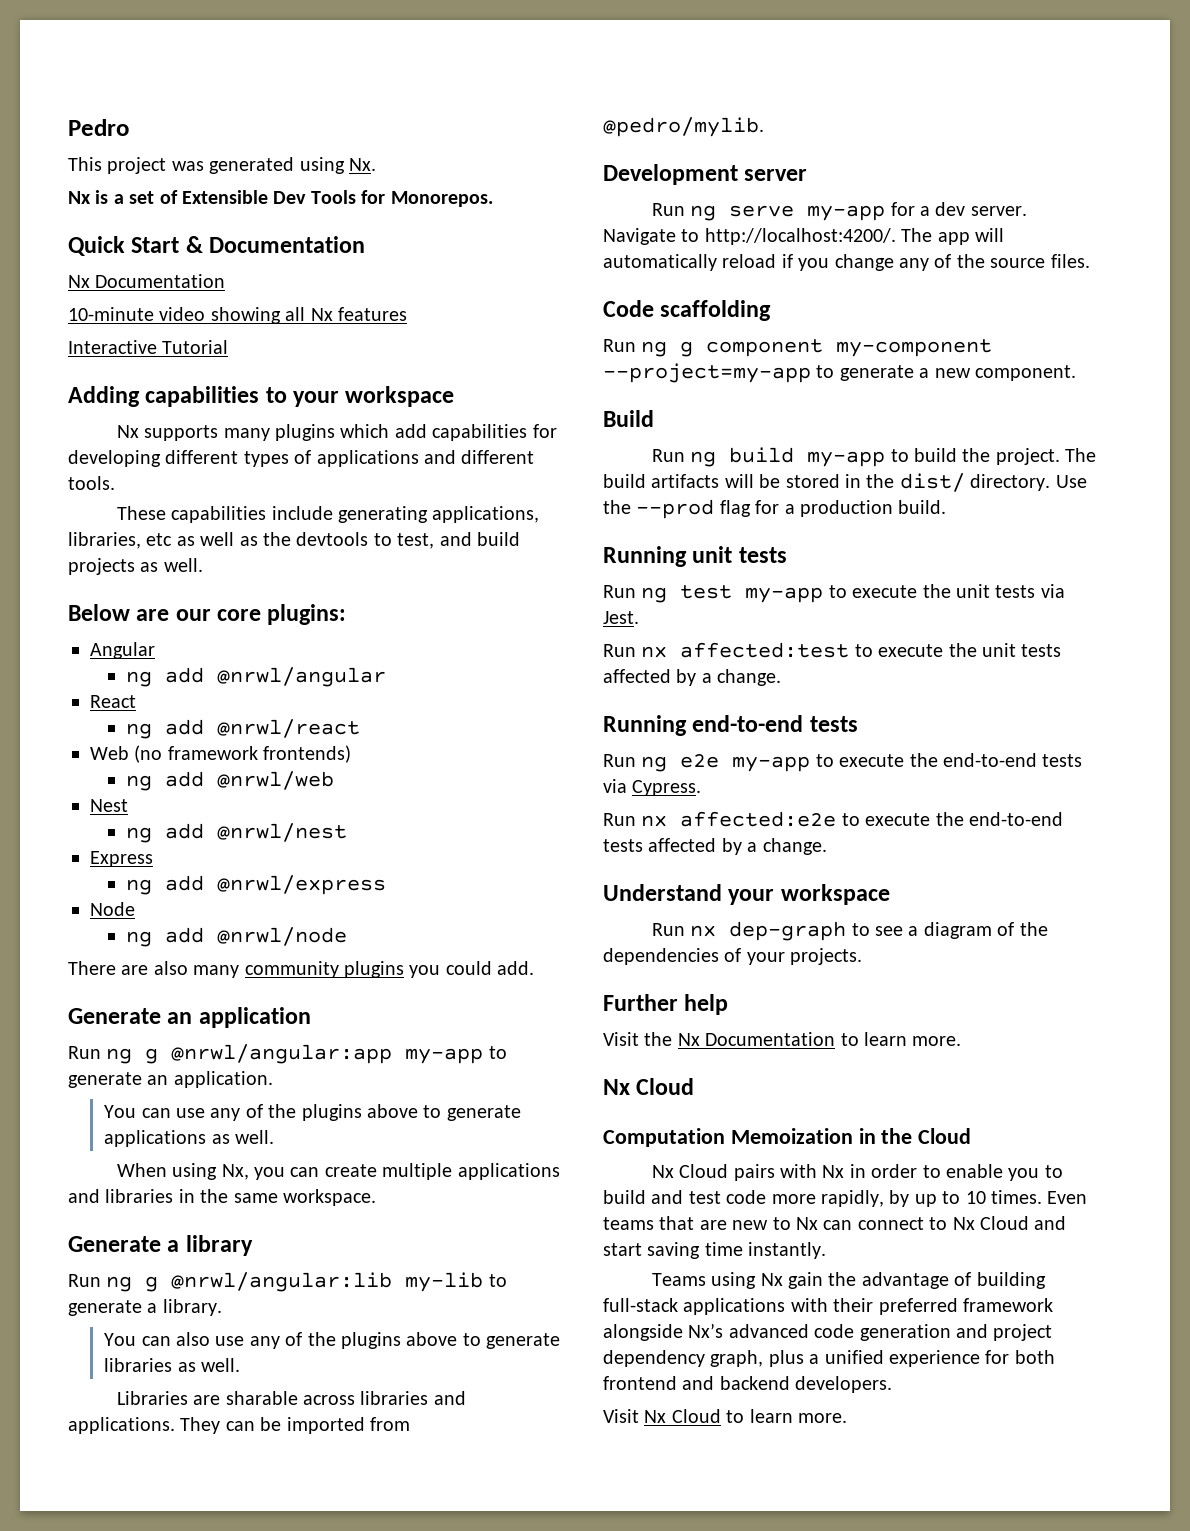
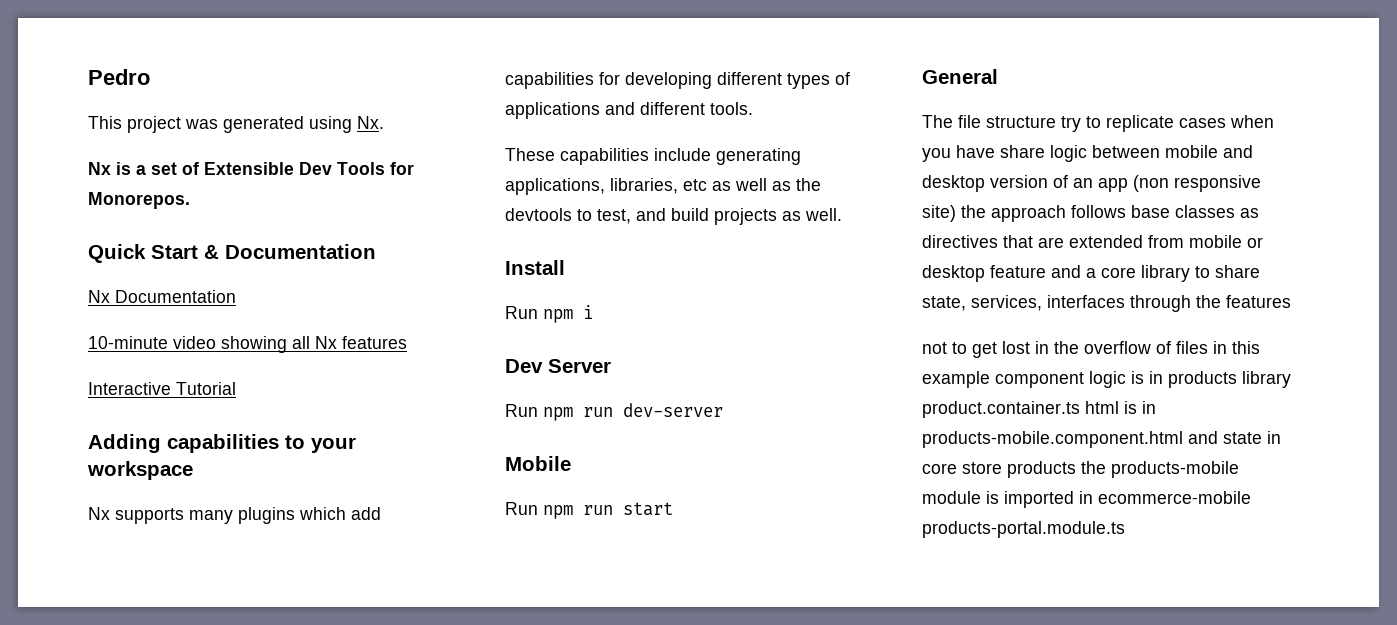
[68,604,347,625] [90,642,155,659] [126,667,387,687] [90,695,136,708] [126,719,361,739] [90,745,352,763] [126,771,335,791] [90,799,128,812] [126,823,348,843] [90,851,153,867] [126,875,387,895] [90,902,135,916] [126,927,348,947] [68,961,535,978] [68,1007,311,1028] [68,1044,507,1064] [68,1071,273,1088] [104,1104,521,1121] [104,1130,274,1147] [116,1163,560,1180] [68,1189,376,1206] [68,1235,253,1256] [68,1272,507,1292] [68,1299,222,1316] [104,1332,561,1349] [104,1358,240,1372] [116,1391,466,1405] [68,1417,410,1434] [603,117,764,137] [603,164,808,185] [651,202,1027,221] [603,228,1004,245] [603,254,1090,271] [603,300,772,321] [603,339,993,357] [603,363,1076,383] [603,410,654,427] [651,447,1097,467] [603,473,1087,492] [603,499,947,519] [603,546,787,567] [603,584,1065,603] [603,611,639,624] [603,642,1062,658] [603,669,782,686] [603,715,858,736] [603,753,1083,772] [603,779,702,796] [603,811,1063,827] [603,838,827,855] [603,884,890,905] [651,921,1048,941] [603,948,863,965] [603,994,729,1015] [603,1032,962,1046] [603,1078,695,1095] [603,1128,972,1147] [651,1164,1063,1181] [603,1190,1088,1207] [603,1216,1067,1230] [603,1242,827,1259] [651,1272,1046,1289] [603,1298,1053,1315] [603,1323,1053,1341] [603,1350,1055,1367] [603,1376,893,1393] [603,1409,847,1423] Below are our core plugins: // Angular // ng add @nrwl/angular // React // ng add @nrwl/react // Web (no framework frontends) // ng add @nrwl/web // Nest // ng add @nrwl/nest // Express // ng add @nrwl/express // Node // ng add @nrwl/node // There are also many community plugins you could add. // Generate an application // Run ng g @nrwl/angular:app my-app to generate an application. // You can use any of the plugins above to generate applications as well. // When using Nx, you can create multiple applications and libraries in the same workspace. // Generate a library // Run ng g @nrwl/angular:lib my-lib to generate a library. // You can also use any of the plugins above to generate libraries as well. // Libraries are sharable across libraries and applications. They can be imported from @pedro/mylib. // Development server // Run ng serve my-app for a dev server. Navigate to http://localhost:4200/. The app will automatically reload if you change any of the source files. // Code scaffolding // Run ng g component my-component --project=my-app to generate a new component. // Build // Run ng build my-app to build the project. The build artifacts will be stored in the dist/ directory. Use the --prod flag for a production build. // Running unit tests // Run ng test my-app to execute the unit tests via Jest. // Run nx affected:test to execute the unit tests affected by a change. // Running end-to-end tests // Run ng e2e my-app to execute the end-to-end tests via Cypress. // Run nx affected:e2e to execute the end-to-end tests affected by a change. // Understand your workspace // Run nx dep-graph to see a diagram of the dependencies of your projects. // Further help // Visit the Nx Documentation to learn more. // Nx Cloud // Computation Memoization in the Cloud // Nx Cloud pairs with Nx in order to enable you to build and test code more rapidly, by up to 10 times. Even teams that are new to Nx can connect to Nx Cloud and start saving time instantly. // Teams using Nx gain the advantage of building full-stack applications with their preferred framework alongside Nx’s advanced code generation and project dependency graph, plus a unified experience for both frontend and backend developers. // Visit Nx Cloud to learn more. -> [505,260,565,275] [505,305,593,323] [505,359,611,373] [505,403,723,421] [505,456,571,471] [505,502,673,519] [922,69,998,84] [922,115,1274,132] [922,145,1253,162] [922,175,1261,192] [922,205,1259,222] [922,235,1263,248] [922,265,1260,282] [922,295,1291,312] [922,341,1260,358] [922,371,1291,388] [922,401,1156,418] [922,431,1281,448] [922,461,1239,478] [922,491,1251,508] [922,521,1125,538] Install // Run npm i // Dev Server // Run npm run dev-server // Mobile // Run npm run start // General // The file structure try to replicate cases when you have share logic between mobile and desktop version of an app (non responsive site) the approach follows base classes as directives that are extended from mobile or desktop feature and a core library to share state, services, interfaces through the features // not to get lost in the overflow of files in this example component logic is in products library product.container.ts html is in products-mobile.component.html and state in core store products the products-mobile module is imported in ecommerce-mobile products-portal.module.ts

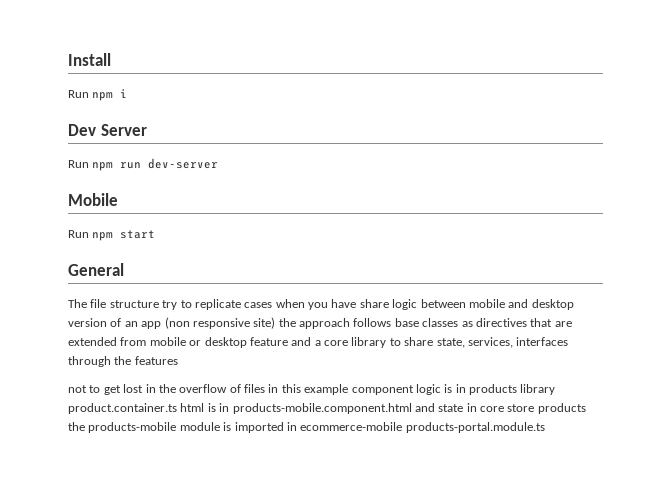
[88,69,150,85] [88,116,384,133] [88,162,414,175] [88,192,190,209] [88,244,376,263] [88,290,236,303] [88,336,407,353] [88,382,236,395] [88,434,356,453] [87,461,193,480] [88,507,381,524] [505,72,850,89] [505,102,753,119] [505,148,801,165] [505,178,821,195] [505,208,842,225] Pedro // This project was generated using Nx. // Nx is a set of Extensible Dev Tools for Monorepos. // Quick Start & Documentation // Nx Documentation // 10-minute video showing all Nx features // Interactive Tutorial // Adding capabilities to your workspace // Nx supports many plugins which add capabilities for developing different types of applications and different tools. // These capabilities include generating applications, libraries, etc as well as the devtools to test, and build projects as well. // -> (68, 59) none
[583,505,613,515] run -> (114, 236) none

